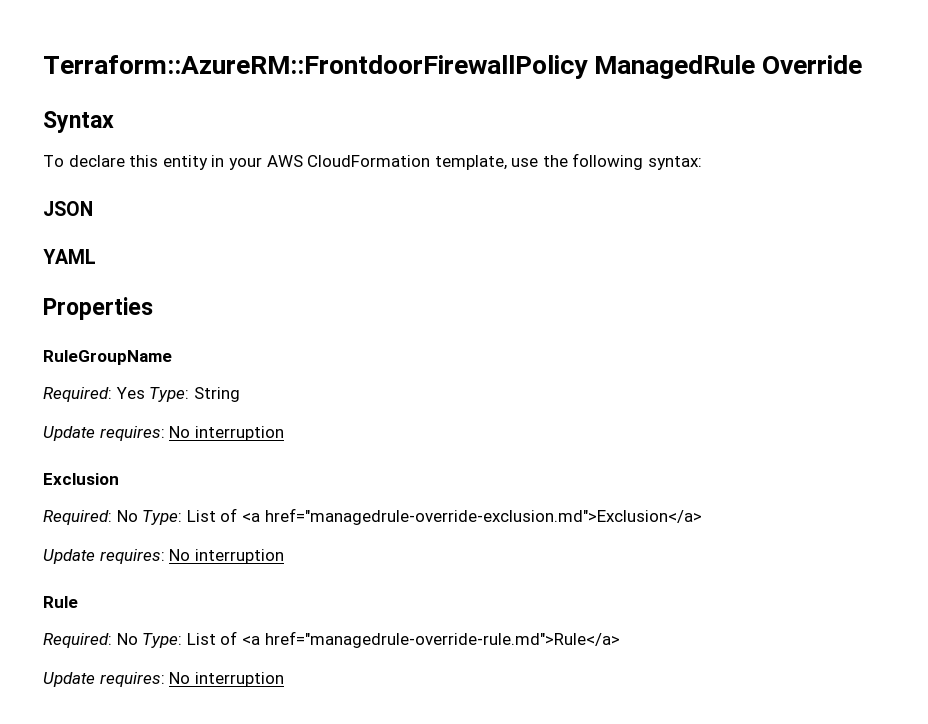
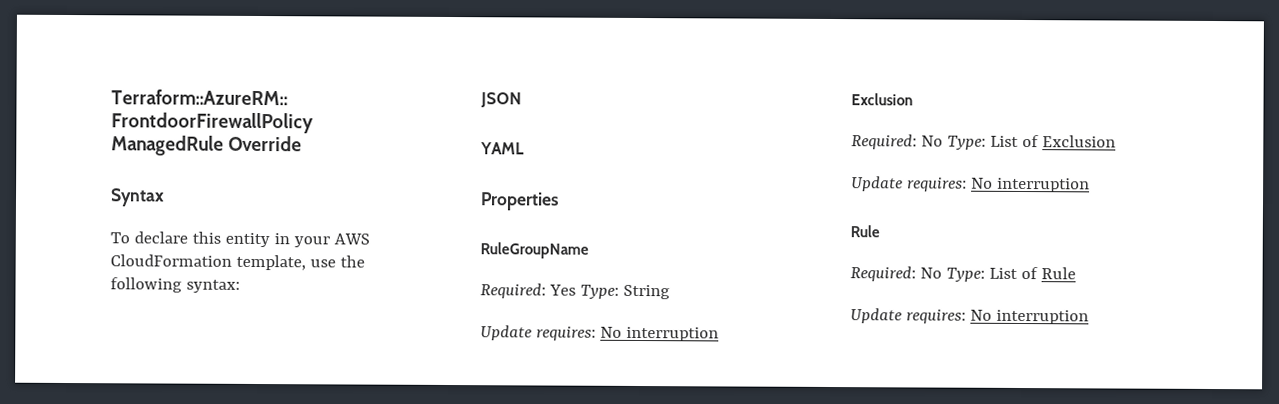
[241,508,702,525] <a href="managedrule-override-exclusion.md">Exclusion</a> -> [1041,135,1116,148] Exclusion
[241,631,620,648] <a href="managedrule-override-rule.md">Rule</a> -> [1040,267,1076,280] Rule

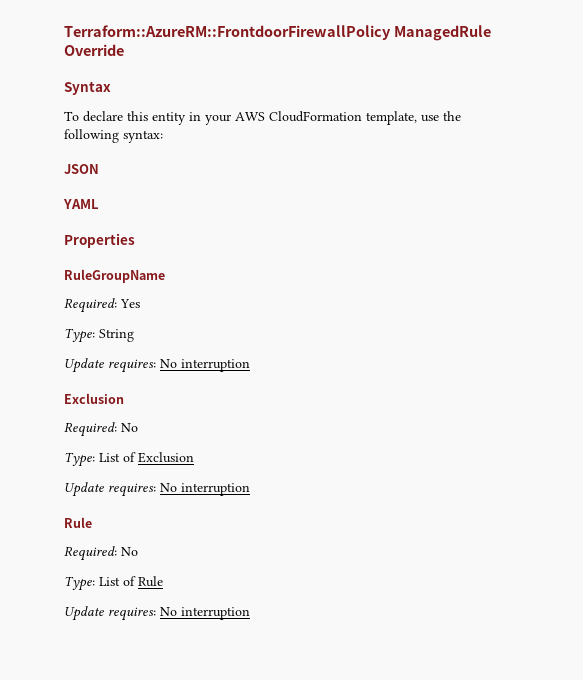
(576, 290) none -> (140, 303) //
(943, 141) none -> (138, 427) //
(942, 273) none -> (138, 551) //

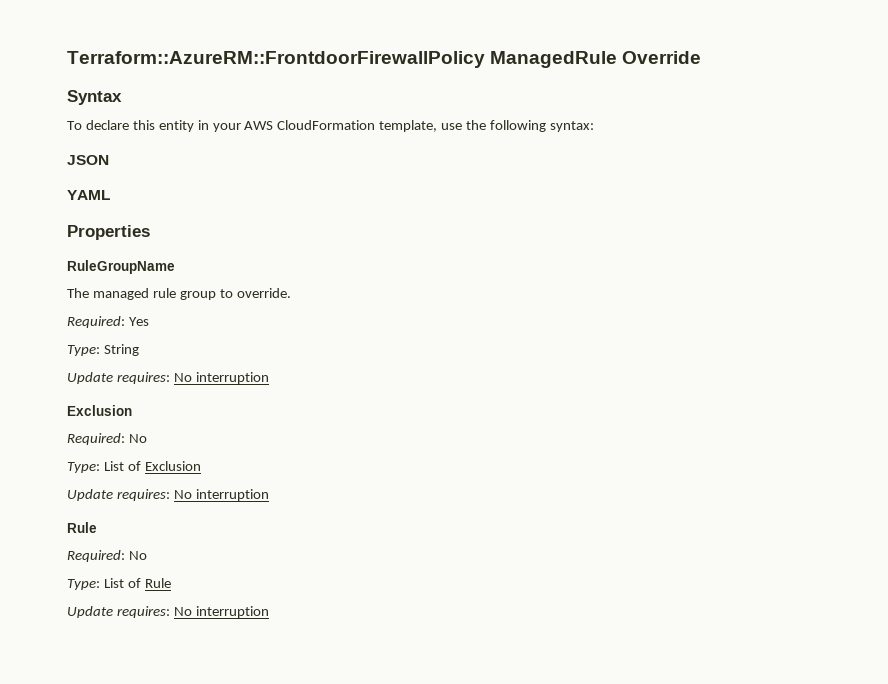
(165, 276) none -> [67,288,291,300] // The managed rule group to override.

